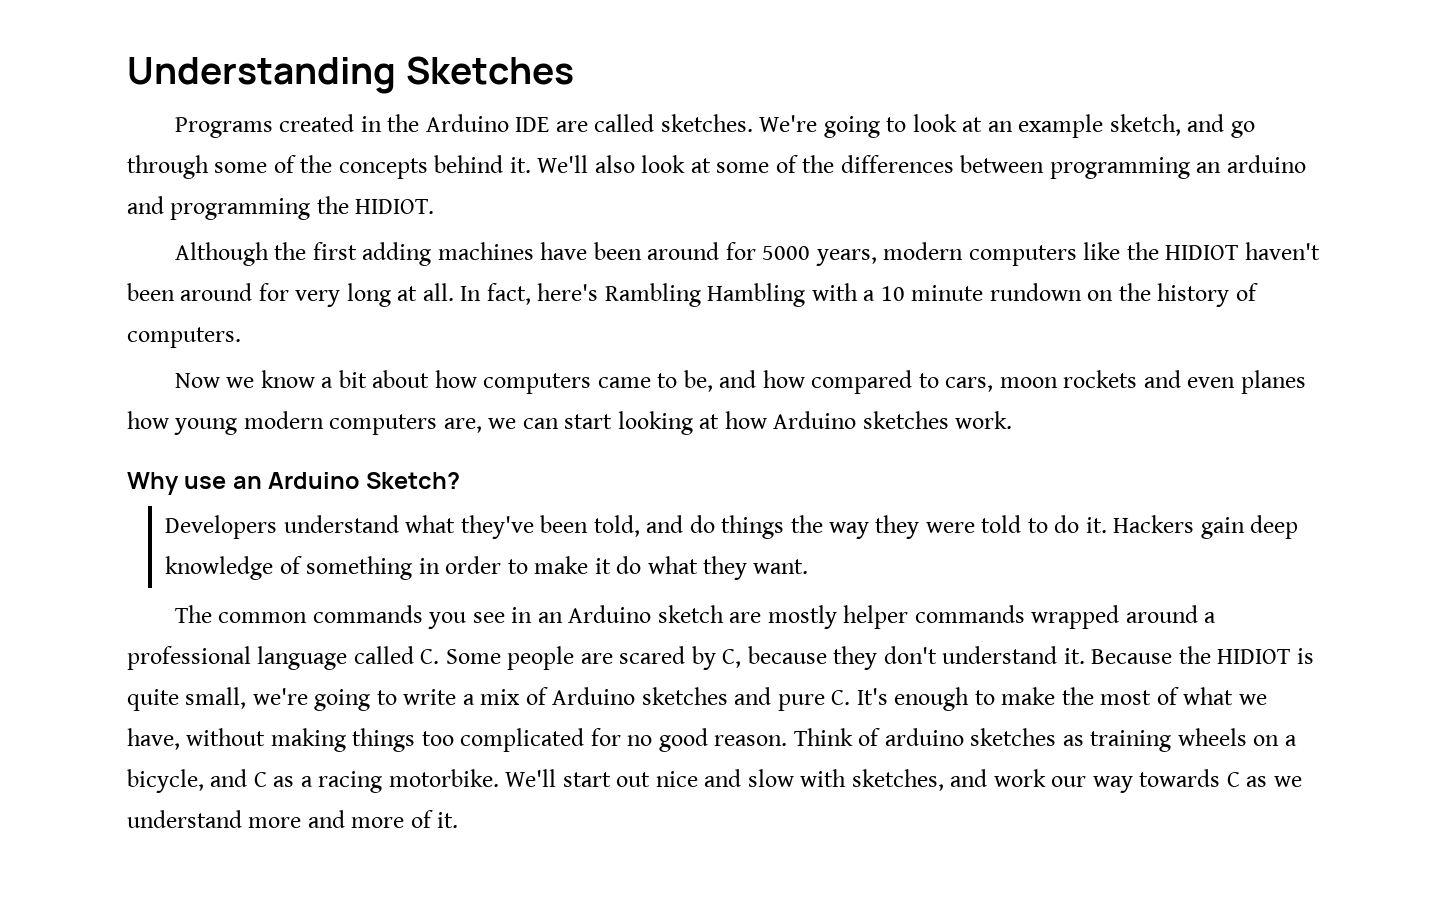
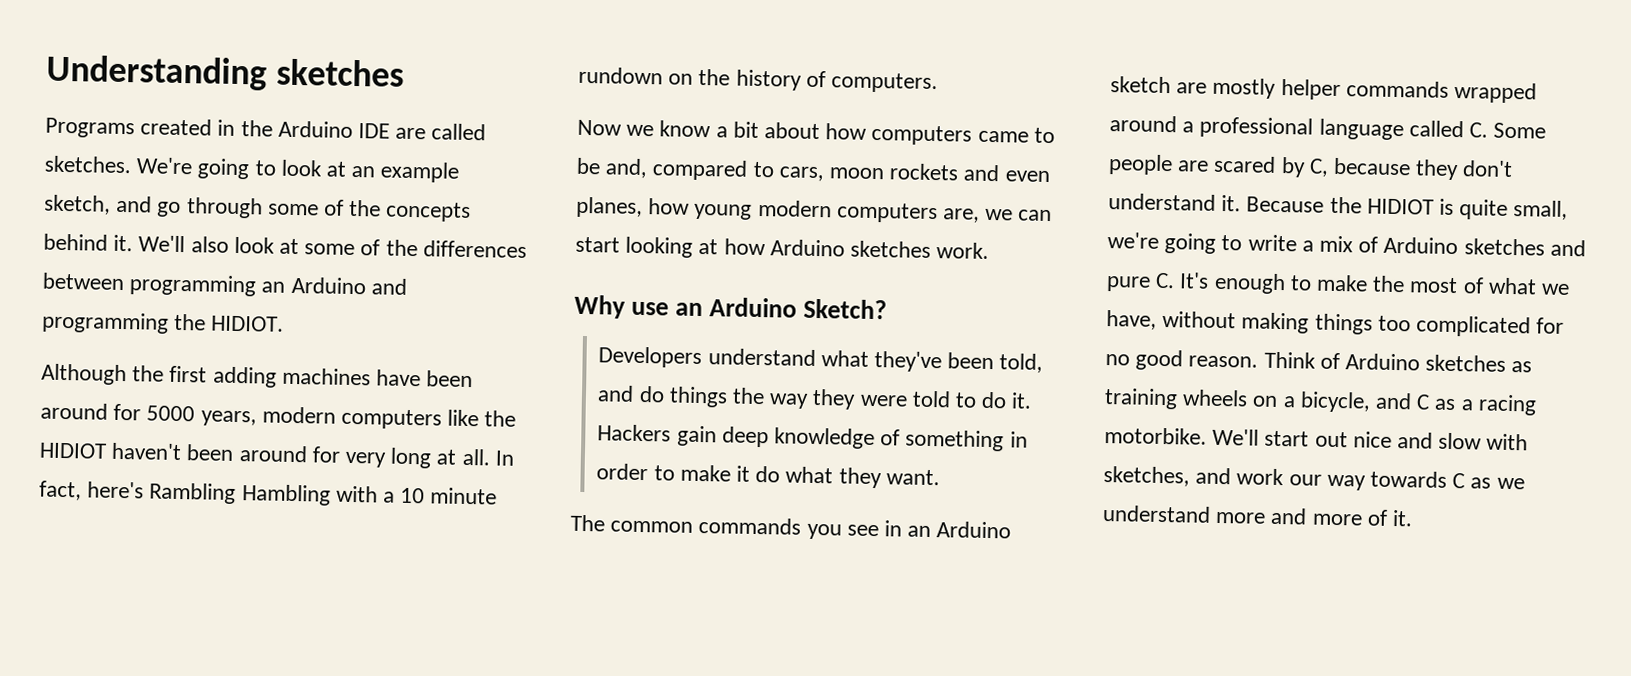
[405,56,574,85] Sketches -> [275,58,404,87] sketches
[1226,155,1306,173] arduino -> [290,276,366,295] Arduino
[683,370,805,392] be, and how -> [576,157,649,179] be and,
[1240,370,1306,394] planes -> [576,196,643,218] planes,
[884,728,964,746] arduino -> [1345,353,1421,371] Arduino

